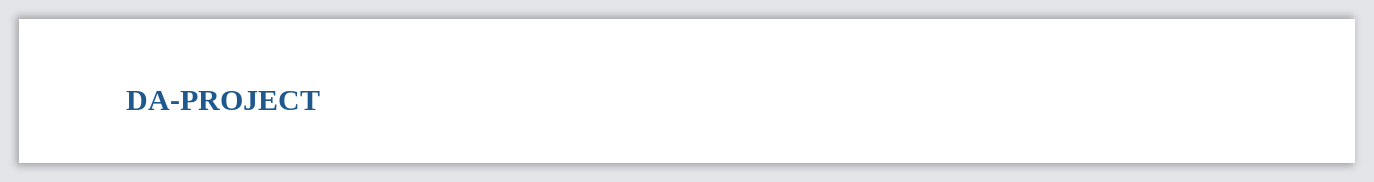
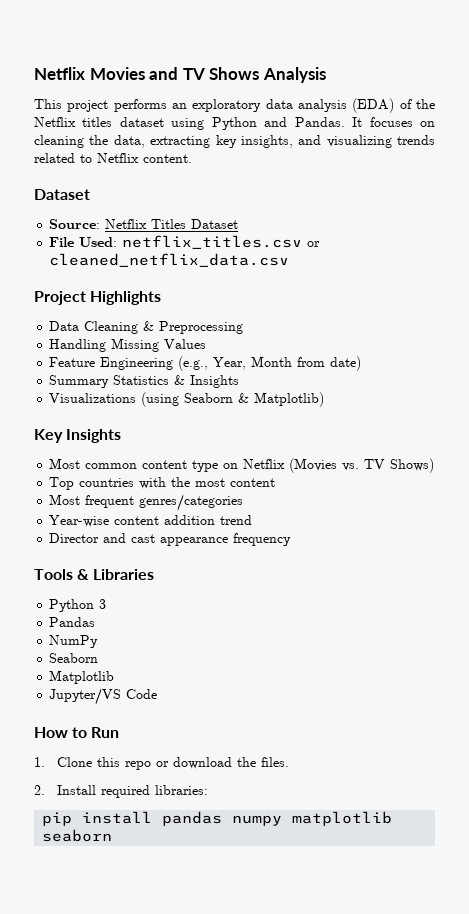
[126,91,320,110] DA-PROJECT -> [34,67,326,83] [34,98,435,113] [34,117,436,130] [34,135,435,148] [34,153,192,163] [34,189,90,200] [49,219,239,229] [49,235,321,249] [49,253,290,267] [34,291,162,305] [49,321,244,334] [49,338,207,352] [49,356,362,371] [49,375,240,388] [49,392,325,407] [34,429,122,443] [49,458,435,473] [49,477,276,490] [49,494,244,511] [49,515,253,527] [49,533,292,546] [34,569,155,580] [49,599,107,612] [49,617,96,627] [49,635,99,648] [49,653,99,663] [49,670,115,684] [49,688,158,705] [34,727,120,738] [34,757,289,770] [34,785,208,798] [42,811,393,826] [42,829,113,842] Netflix Movies and TV Shows Analysis // This project performs an exploratory data analysis (EDA) of the Netflix titles dataset using Python and Pandas. It focuses on cleaning the data, extracting key insights, and visualizing trends related to Netflix content. // Dataset // Source: Netflix Titles Dataset // File Used: netflix_titles.csv or cleaned_netflix_data.csv // Project Highlights // Data Cleaning & Preprocessing // Handling Missing Values // Feature Engineering (e.g., Year, Month from date) // Summary Statistics & Insights // Visualizations (using Seaborn & Matplotlib) // Key Insights // Most common content type on Netflix (Movies vs. TV Shows) // Top countries with the most content // Most frequent genres/categories // Year-wise content addition trend // Director and cast appearance frequency // Tools & Libraries // Python 3 // Pandas // NumPy // Seaborn // Matplotlib // Jupyter/VS Code // How to Run // 1. Clone this repo or download the files. // 2. Install required libraries: // pip install pandas numpy matplotlib seaborn

